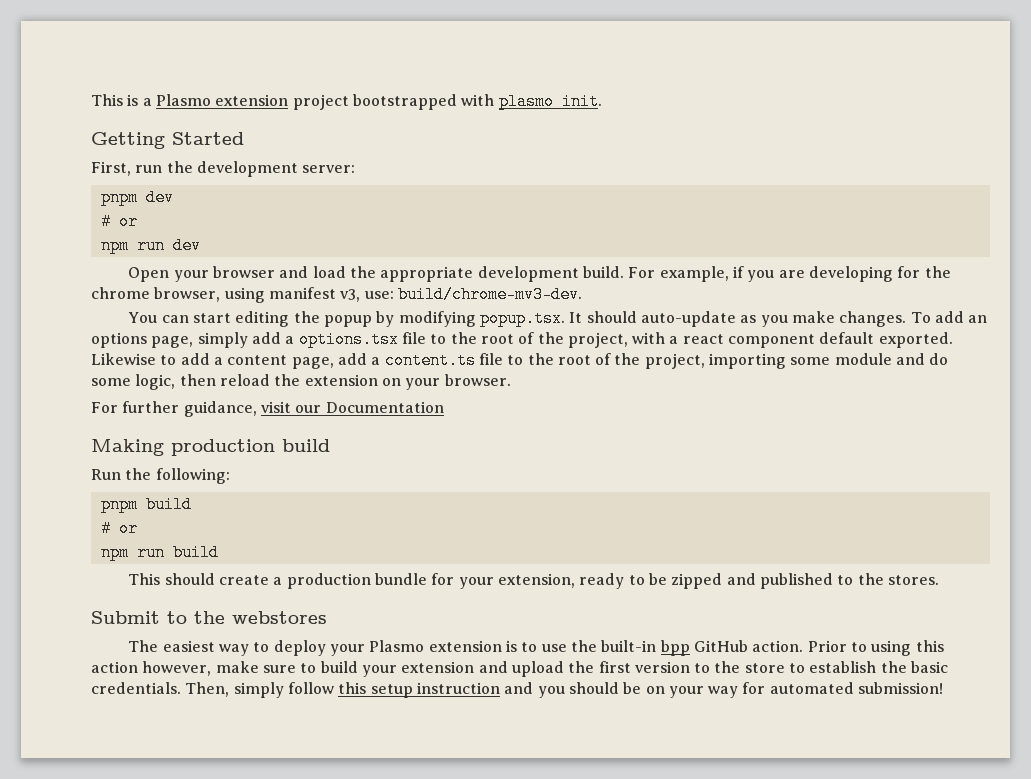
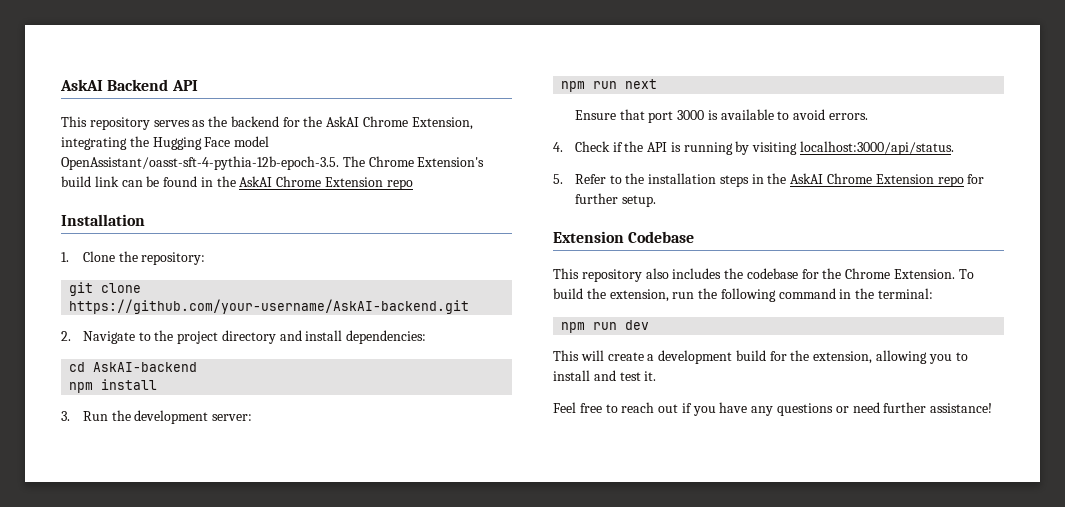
[91,93,602,110] [91,132,244,149] [91,161,356,177] [100,189,174,206] [100,213,138,230] [100,237,201,254] [128,266,951,282] [91,286,582,303] [128,310,988,327] [91,331,953,348] [91,352,949,369] [91,374,511,390] [91,401,444,417] [91,439,330,456] [91,468,230,484] [100,496,192,513] [100,520,138,537] [100,544,219,561] [128,573,939,589] [91,611,327,624] [128,640,944,656] [91,661,949,677] [91,682,944,698] This is a Plasmo extension project bootstrapped with plasmo init. // Getting Started // First, run the development server: // pnpm dev // # or // npm run dev // Open your browser and load the appropriate development build. For example, if you are developing for the chrome browser, using manifest v3, use: build/chrome-mv3-dev. // You can start editing the popup by modifying popup.tsx. It should auto-update as you make changes. To add an options page, simply add a options.tsx file to the root of the project, with a react component default exported. Likewise to add a content page, add a content.ts file to the root of the project, importing some module and do some logic, then reload the extension on your browser. // For further guidance, visit our Documentation // Making production build // Run the following: // pnpm build // # or // npm run build // This should create a production bundle for your extension, ready to be zipped and published to the stores. // Submit to the webstores // The easiest way to deploy your Plasmo extension is to use the built-in bpp GitHub action. Prior to using this action however, make sure to build your extension and upload the first version to the store to establish the basic credentials. Then, simply follow this setup instruction and you should be on your way for automated submission! -> [60,79,198,91] [61,116,473,130] [61,136,270,150] [61,156,485,170] [61,176,413,190] [61,214,145,226] [61,251,206,265] [69,282,142,296] [69,299,470,314] [61,330,427,344] [69,362,198,372] [69,379,158,393] [61,410,253,424] [561,79,658,92] [574,109,869,123] [553,141,955,155] [553,173,985,187] [574,193,656,207] [553,231,695,243] [553,268,974,282] [553,288,934,302] [561,320,650,333] [553,350,968,364] [553,370,657,381] [553,402,993,416] AskAI Backend API // This repository serves as the backend for the AskAI Chrome Extension, integrating the Hugging Face model OpenAssistant/oasst-sft-4-pythia-12b-epoch-3.5. The Chrome Extension's build link can be found in the AskAI Chrome Extension repo // Installation // 1. Clone the repository: // git clone https://github.com/your-username/AskAI-backend.git // 2. Navigate to the project directory and install dependencies: // cd AskAI-backend // npm install // 3. Run the development server: // npm run next // Ensure that port 3000 is available to avoid errors. // 4. Check if the API is running by visiting localhost:3000/api/status. // 5. Refer to the installation steps in the AskAI Chrome Extension repo for further setup. // Extension Codebase // This repository also includes the codebase for the Chrome Extension. To build the extension, run the following command in the terminal: // npm run dev // This will create a development build for the extension, allowing you to install and test it. // Feel free to reach out if you have any questions or need further assistance!

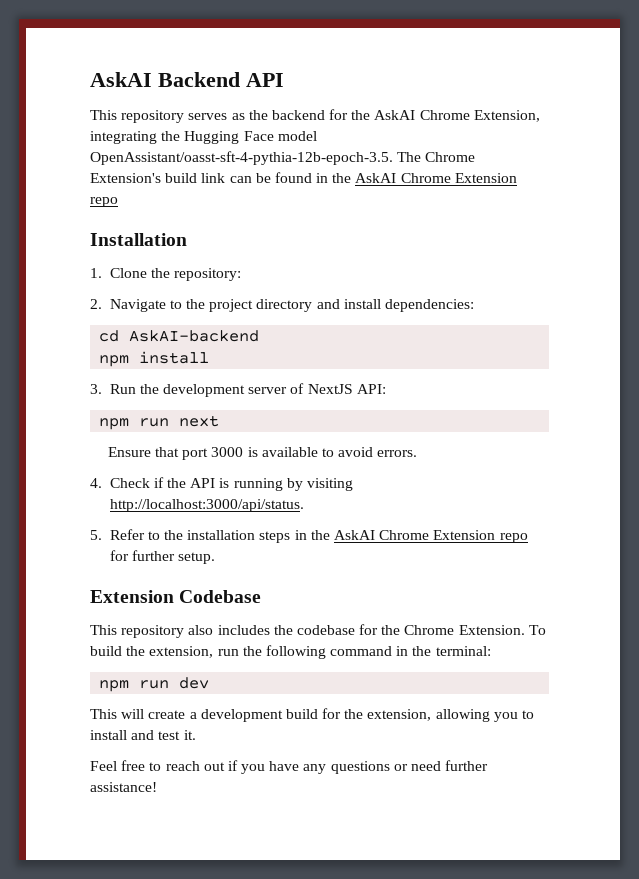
[69,282,142,296] [69,299,470,314] // git clone https://github.com/your-username/AskAI-backend.git -> (242, 274) none
[212,414,253,421] server: -> [248,383,386,394] server of NextJS API:
[800,141,955,155] localhost:3000/api/status. -> [109,499,304,512] http://localhost:3000/api/status.

